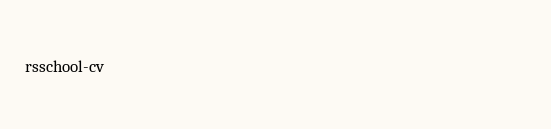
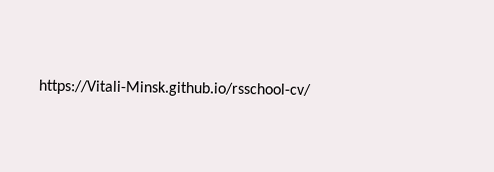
[25,60,105,72] rsschool-cv -> [38,79,312,99] https://Vitali-Minsk.github.io/rsschool-cv/

